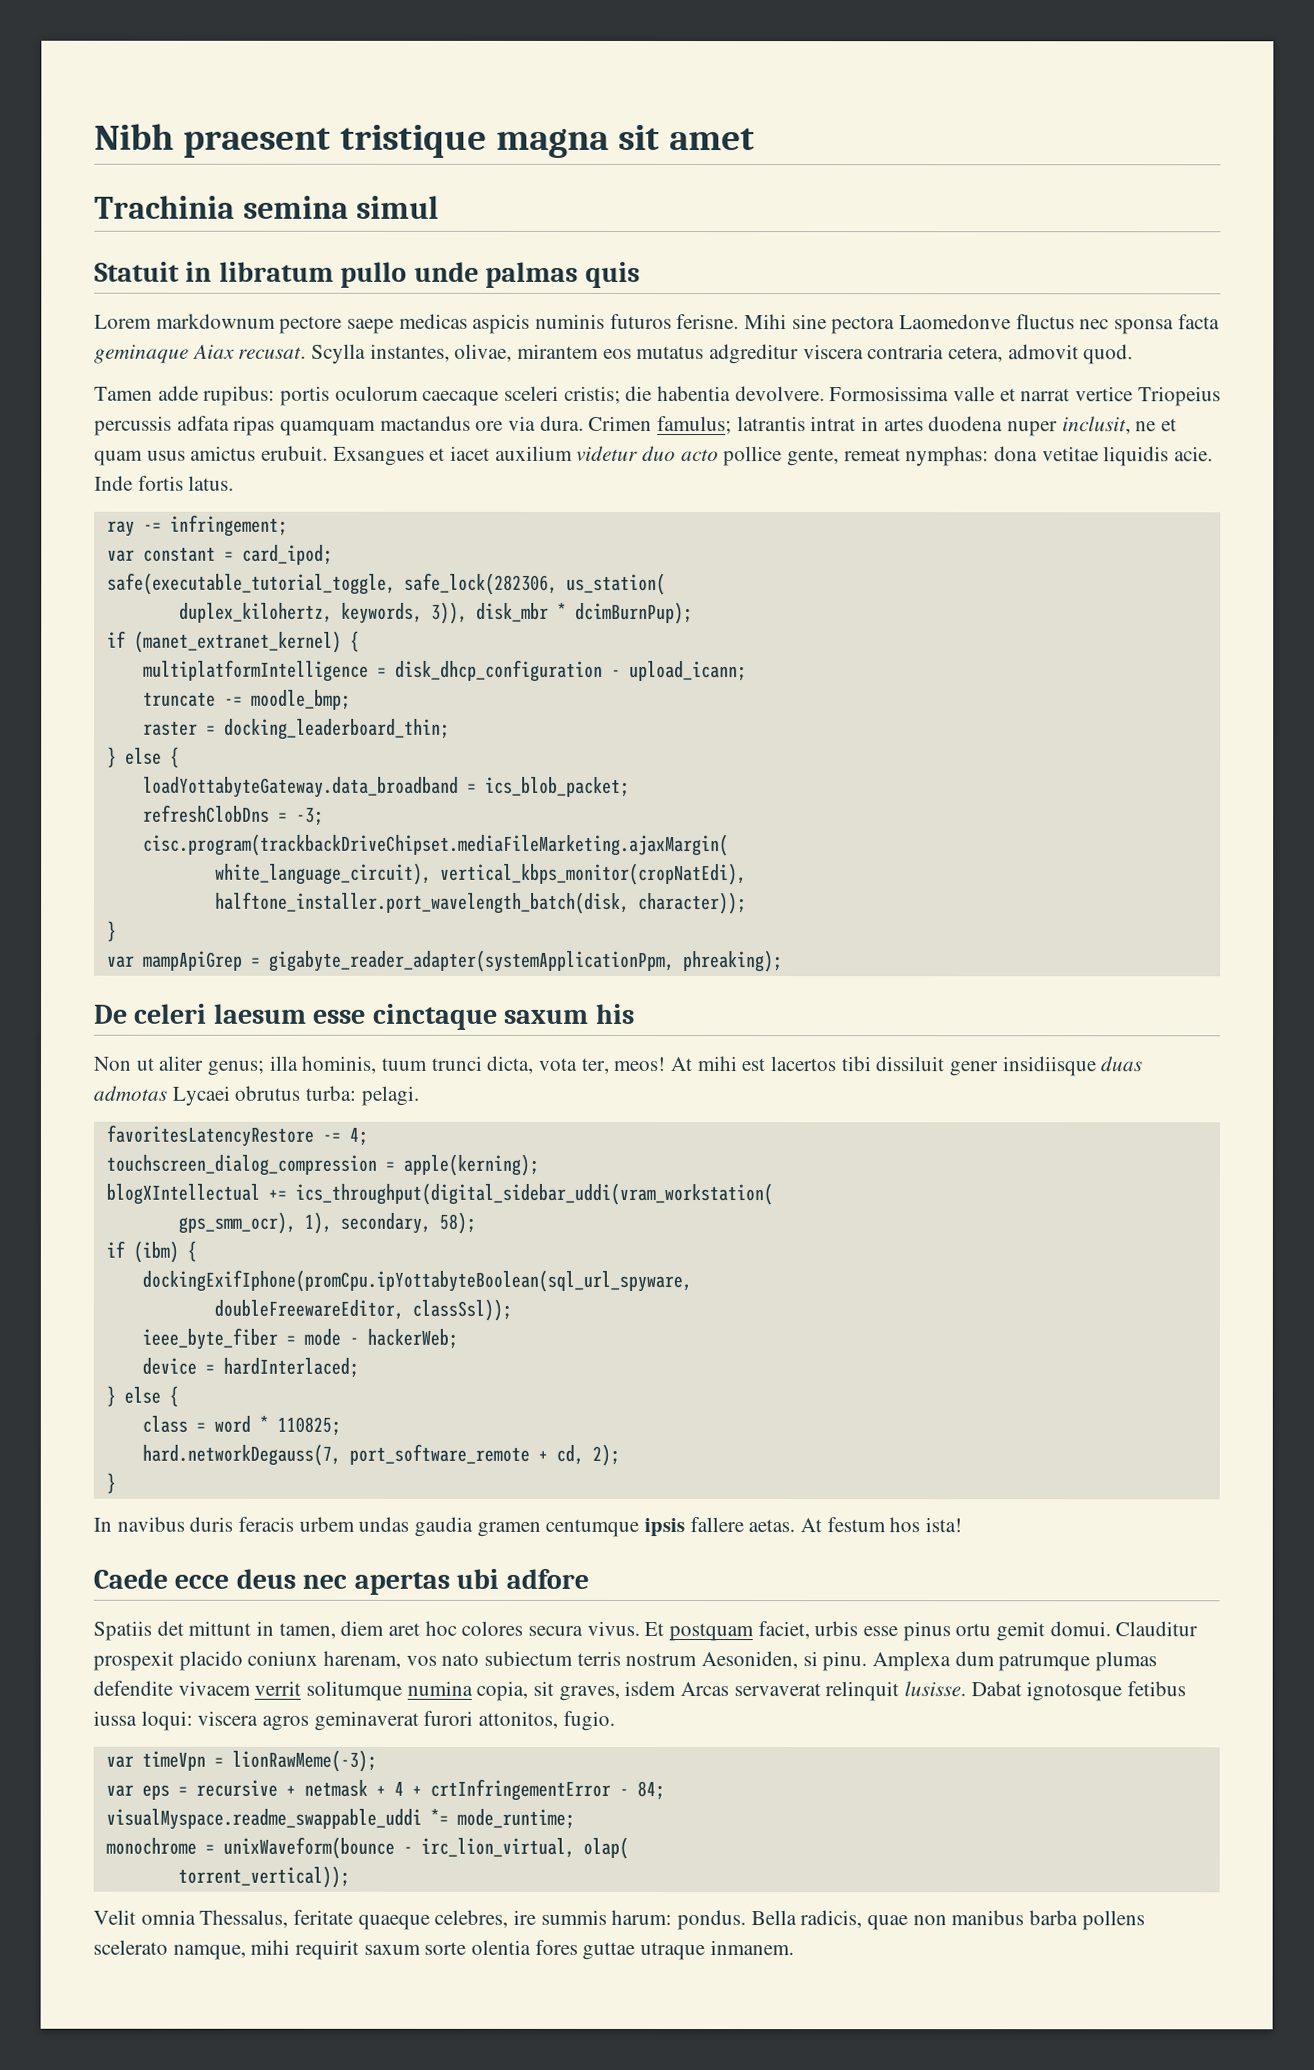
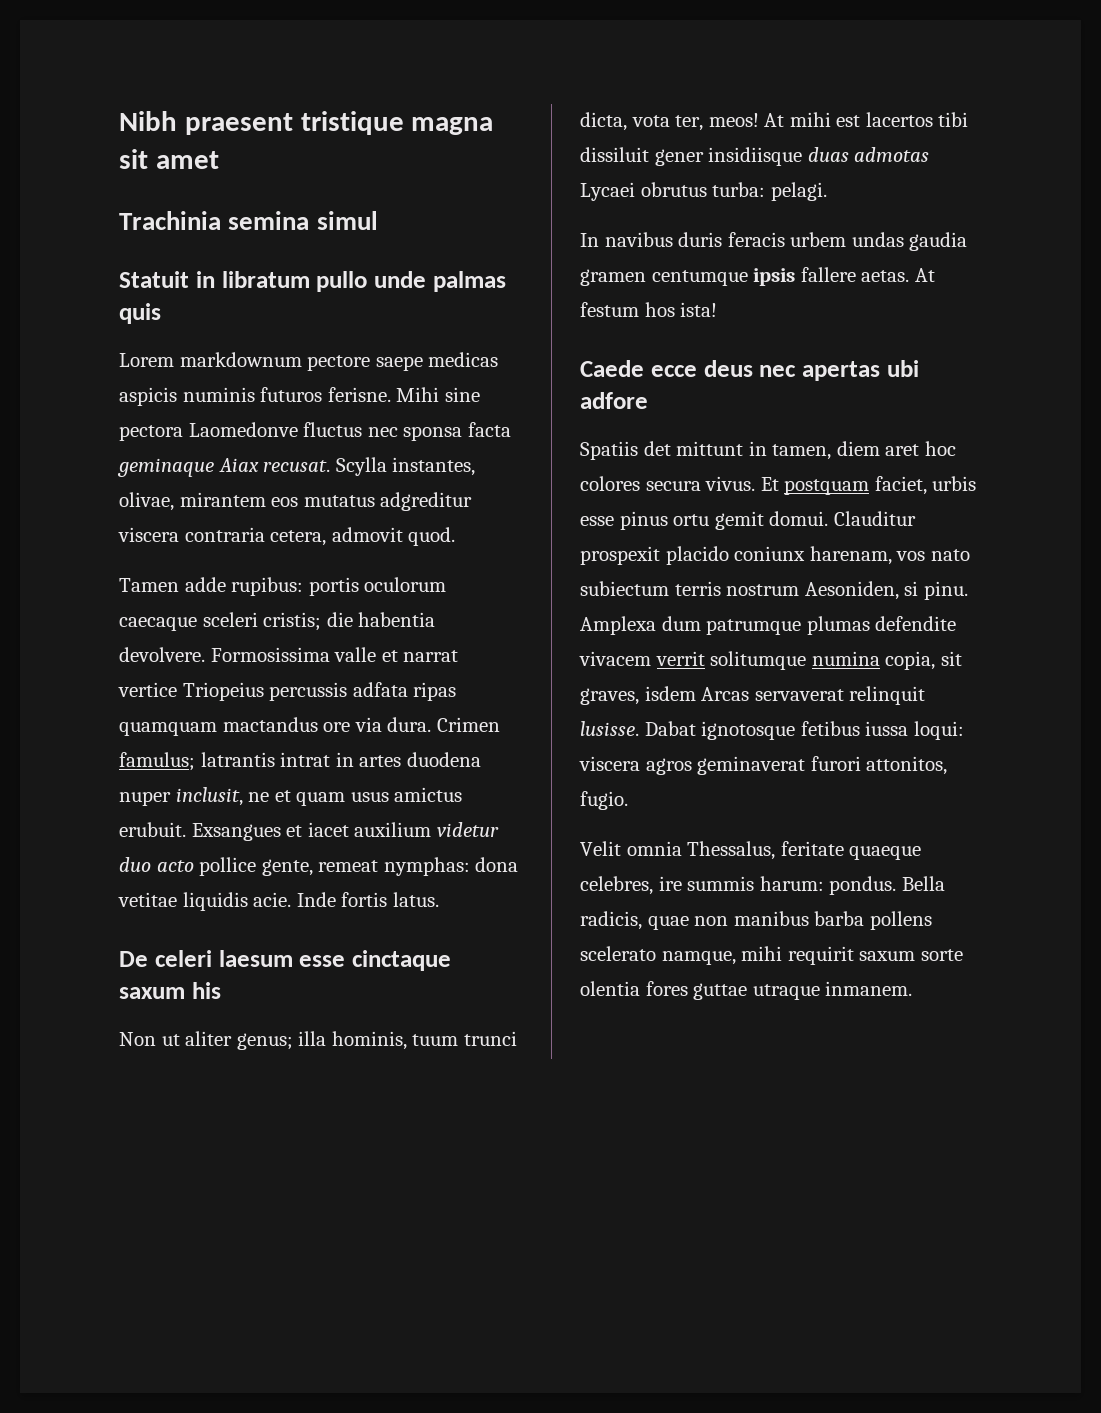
[106,514,288,537] [106,544,333,565] [106,572,666,596] [178,601,693,625] [106,630,360,653] [142,659,747,682] [142,689,351,710] [142,718,450,740] [106,746,180,768] [142,776,630,798] [142,804,324,826] [142,833,729,857] [214,862,747,886] [214,891,747,915] [106,920,117,942] [106,949,783,973] // ray -= infringement; // var constant = card_ipod; // safe(executable_tutorial_toggle, safe_lock(282306, us_station( // duplex_kilohertz, keywords, 3)), disk_mbr * dcimBurnPup); // if (manet_extranet_kernel) { // multiplatformIntelligence = disk_dhcp_configuration - upload_icann; // truncate -= moodle_bmp; // raster = docking_leaderboard_thin; // } else { // loadYottabyteGateway.data_broadband = ics_blob_packet; // refreshClobDns = -3; // cisc.program(trackbackDriveChipset.mediaFileMarketing.ajaxMargin( // white_language_circuit), vertical_kbps_monitor(cropNatEdi), // halftone_installer.port_wavelength_batch(disk, character)); // } // var mampApiGrep = gigabyte_reader_adapter(systemApplicationPpm, phreaking); -> (439, 899) none
[105,1124,368,1147] [105,1153,539,1176] [105,1182,773,1206] [177,1211,476,1234] [105,1240,197,1263] [141,1269,692,1293] [213,1298,512,1321] [141,1327,458,1350] [141,1357,359,1378] [105,1385,179,1407] [141,1415,341,1436] [141,1443,620,1466] [105,1472,116,1494] // favoritesLatencyRestore -= 4; // touchscreen_dialog_compression = apple(kerning); // blogXIntellectual += ics_throughput(digital_sidebar_uddi(vram_workstation( // gps_smm_ocr), 1), secondary, 58); // if (ibm) { // dockingExifIphone(promCpu.ipYottabyteBoolean(sql_url_spyware, // doubleFreewareEditor, classSsl)); // ieee_byte_fiber = mode - hackerWeb; // device = hardInterlaced; // } else { // class = word * 110825; // hard.networkDegauss(7, port_software_remote + cd, 2); // } -> (827, 191) none
[105,1749,377,1772] [105,1778,665,1801] [105,1808,575,1830] [105,1836,629,1859] [177,1865,350,1888] // var timeVpn = lionRawMeme(-3); // var eps = recursive + netmask + 4 + crtInfringementError - 84; // visualMyspace.readme_swappable_uddi *= mode_runtime; // monochrome = unixWaveform(bounce - irc_lion_virtual, olap( // torrent_vertical)); -> (628, 800) none

